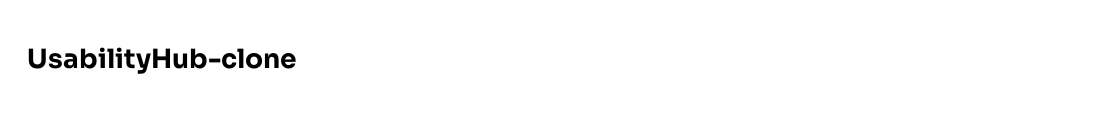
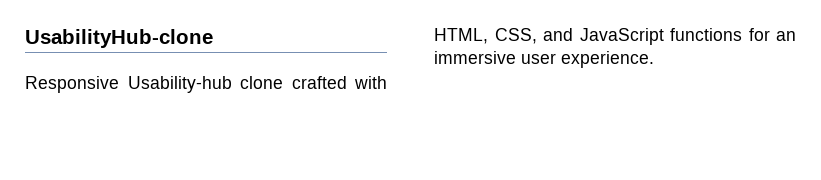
(297, 60) none -> [25,76,387,93] [434,28,796,45] [434,51,654,68] // Responsive Usability-hub clone crafted with HTML, CSS, and JavaScript functions for an immersive user experience.

